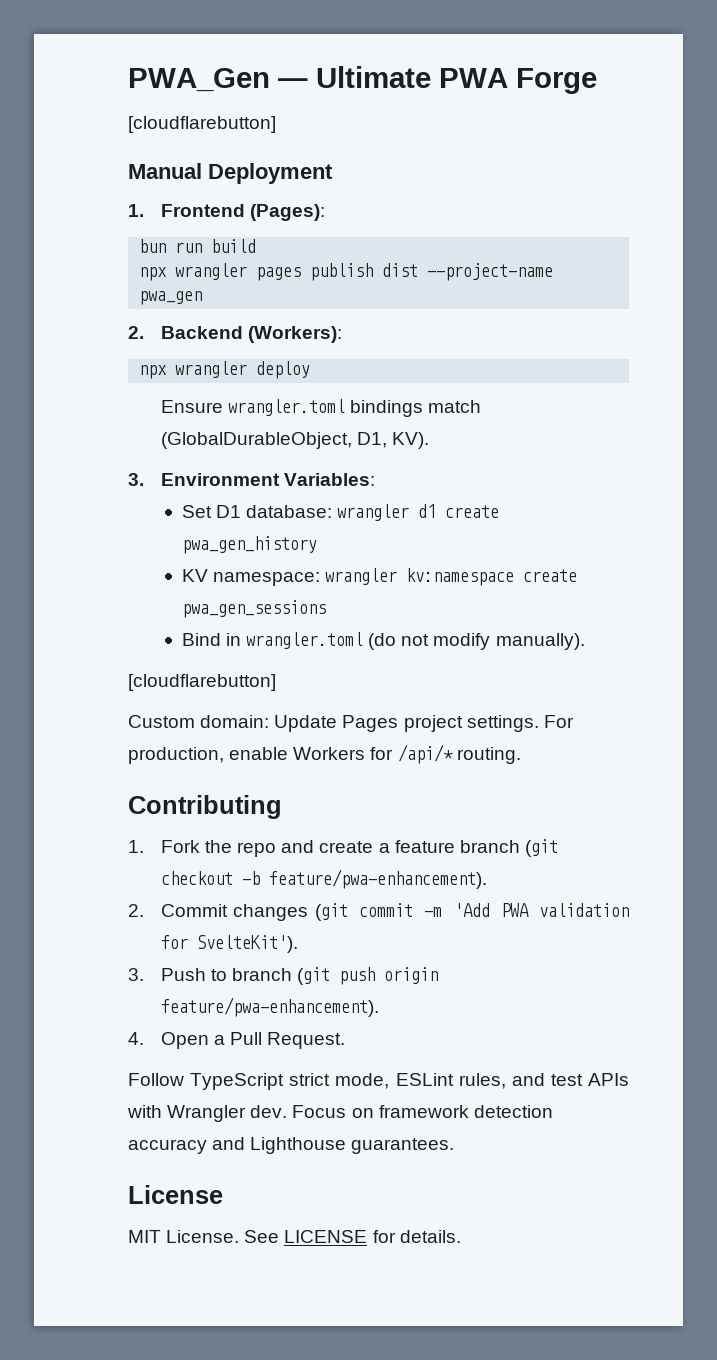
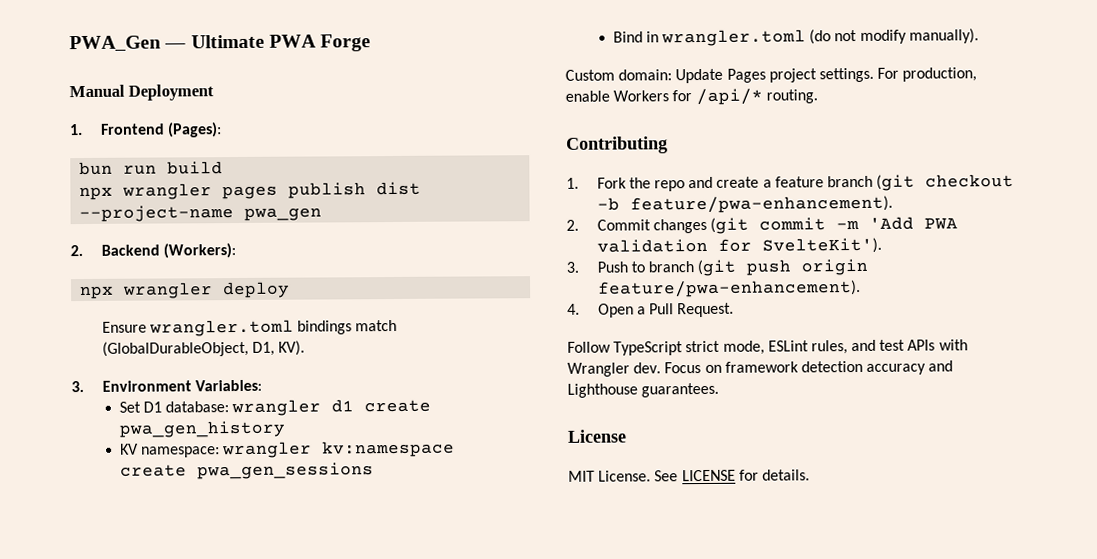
[128,116,276,133] // [cloudflarebutton] -> (372, 43) none
[128,674,276,691] // [cloudflarebutton] -> (979, 36) none

